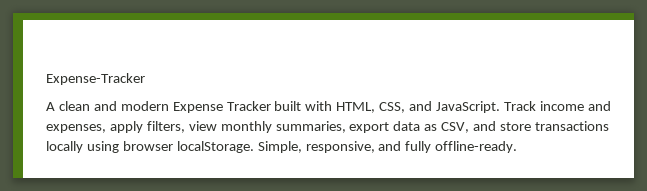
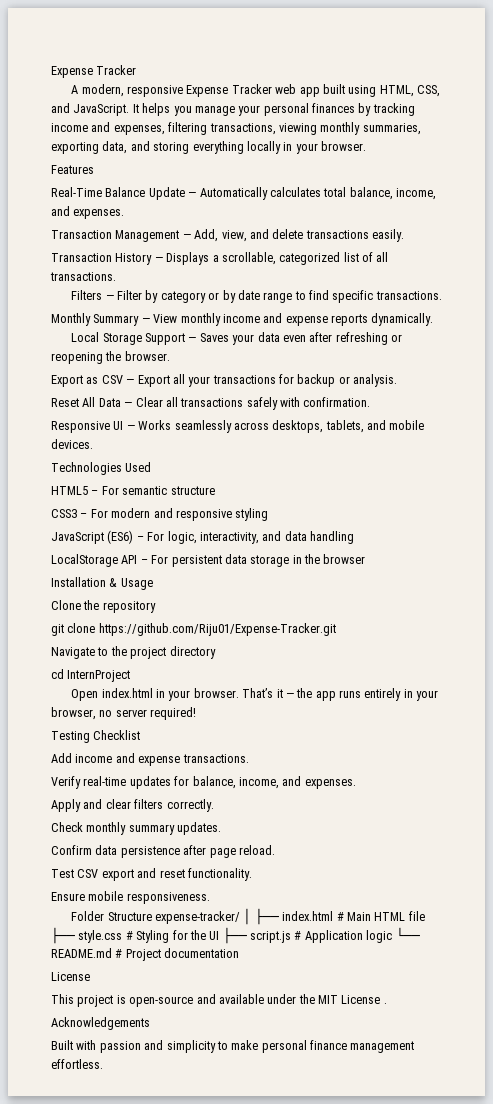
[46,73,145,85] Expense-Tracker -> [51,65,137,78] Expense Tracker
[58,101,611,113] [46,121,609,133] [46,141,518,153] clean and modern Expense Tracker built with HTML, CSS, and JavaScript. Track income and expenses, apply filters, view monthly summaries, export data as CSV, and store transactions locally using browser localStorage. Simple, responsive, and fully offline-ready. -> [81,84,441,97] [51,103,415,116] [51,122,421,135] [51,141,366,154] [51,165,94,174] [51,187,436,200] [51,206,125,219] [51,229,404,242] [51,252,389,265] [50,272,116,281] [71,290,442,303] [51,313,434,326] [71,332,403,345] [51,351,170,364] [51,374,398,387] [51,397,371,410] [51,420,425,433] [51,439,93,449] [51,462,152,475] [51,486,215,495] [51,508,269,521] [51,530,354,544] [51,554,366,567] [51,577,153,590] [51,600,156,613] [51,623,336,636] [51,646,216,659] [51,669,131,682] [71,688,439,701] [51,707,197,720] [51,730,141,743] [51,753,249,766] [51,776,356,789] [51,799,214,812] [51,822,222,835] [51,845,275,858] [51,868,252,881] [51,891,210,904] [71,908,425,925] [51,927,420,944] [51,948,240,961] [51,972,90,981] [51,994,387,1007] [51,1017,150,1030] [51,1040,415,1053] [51,1059,103,1069] modern, responsive Expense Tracker web app built using HTML, CSS, and JavaScript. It helps you manage your personal finances by tracking income and expenses, filtering transactions, viewing monthly summaries, exporting data, and storing everything locally in your browser. // Features // Real-Time Balance Update — Automatically calculates total balance, income, and expenses. // Transaction Management — Add, view, and delete transactions easily. // Transaction History — Displays a scrollable, categorized list of all transactions. // Filters — Filter by category or by date range to find specific transactions. // Monthly Summary — View monthly income and expense reports dynamically. // Local Storage Support — Saves your data even after refreshing or reopening the browser. // Export as CSV — Export all your transactions for backup or analysis. // Reset All Data — Clear all transactions safely with confirmation. // Responsive UI — Works seamlessly across desktops, tablets, and mobile devices. // Technologies Used // HTML5 – For semantic structure // CSS3 – For modern and responsive styling // JavaScript (ES6) – For logic, interactivity, and data handling // LocalStorage API – For persistent data storage in the browser // Installation & Usage // Clone the repository // git clone https://github.com/Riju01/Expense-Tracker.git // Navigate to the project directory // cd InternProject // Open index.html in your browser. That’s it — the app runs entirely in your browser, no server required! // Testing Checklist // Add income and expense transactions. // Verify real-time updates for balance, income, and expenses. // Apply and clear filters correctly. // Check monthly summary updates. // Confirm data persistence after page reload. // Test CSV export and reset functionality. // Ensure mobile responsiveness. // Folder Structure expense-tracker/ │ ├── index.html # Main HTML file ├── style.css # Styling for the UI ├── script.js # Application logic └── README.md # Project documentation // License // This project is open-source and available under the MIT License . // Acknowledgements // Built with passion and simplicity to make personal finance management effortless.

